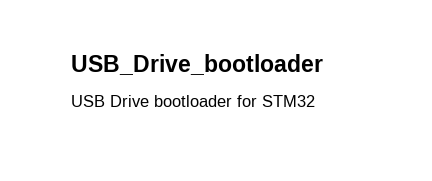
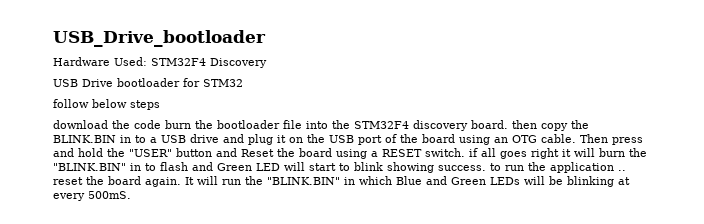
(323, 64) none -> [53,57,267,68] // Hardware Used: STM32F4 Discovery
(315, 101) none -> [53,99,160,110] [53,120,589,131] [53,134,643,145] [53,148,647,159] [53,162,626,173] [53,176,630,187] [53,191,131,201] // follow below steps // download the code burn the bootloader file into the STM32F4 discovery board. then copy the BLINK.BIN in to a USB drive and plug it on the USB port of the board using an OTG cable. Then press and hold the "USER" button and Reset the board using a RESET switch. if all goes right it will burn the "BLINK.BIN" in to flash and Green LED will start to blink showing success. to run the application .. reset the board again. It will run the "BLINK.BIN" in which Blue and Green LEDs will be blinking at every 500mS.

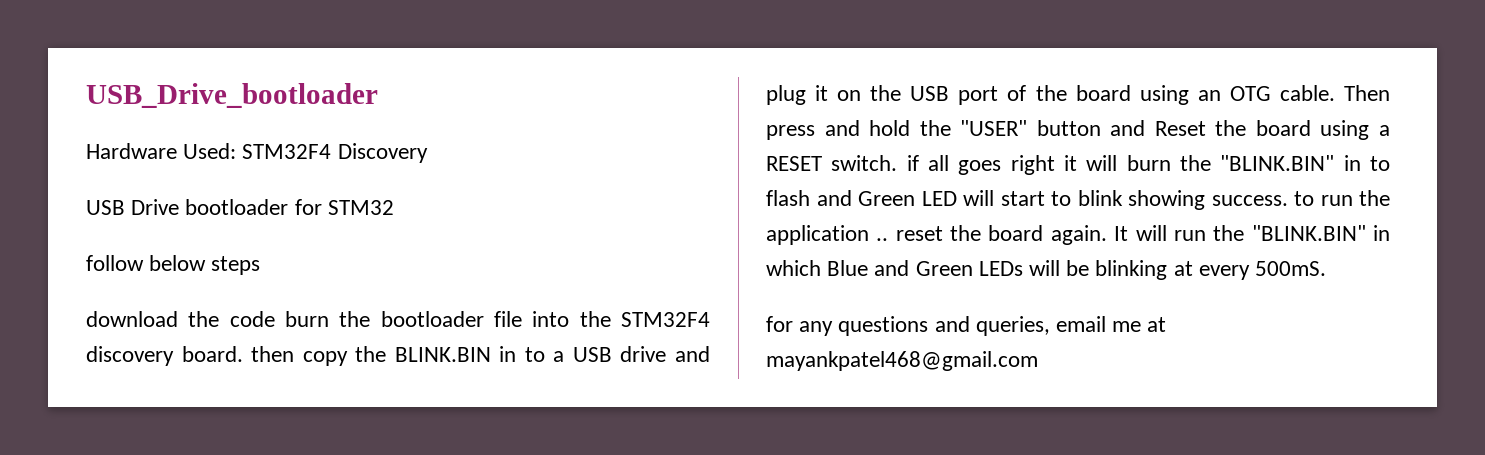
(131, 195) none -> [766,316,1167,336] [766,351,1038,371] // for any questions and queries, email me at mayankpatel468@gmail.com

